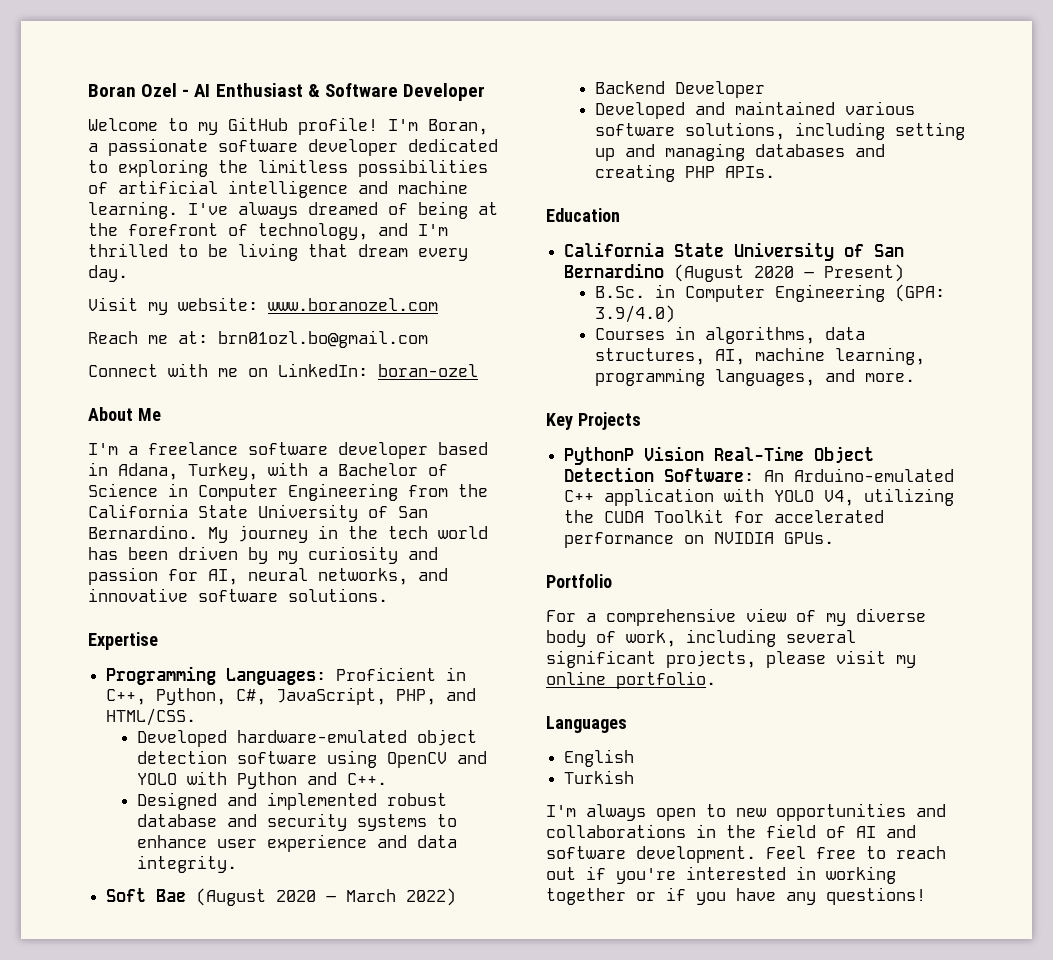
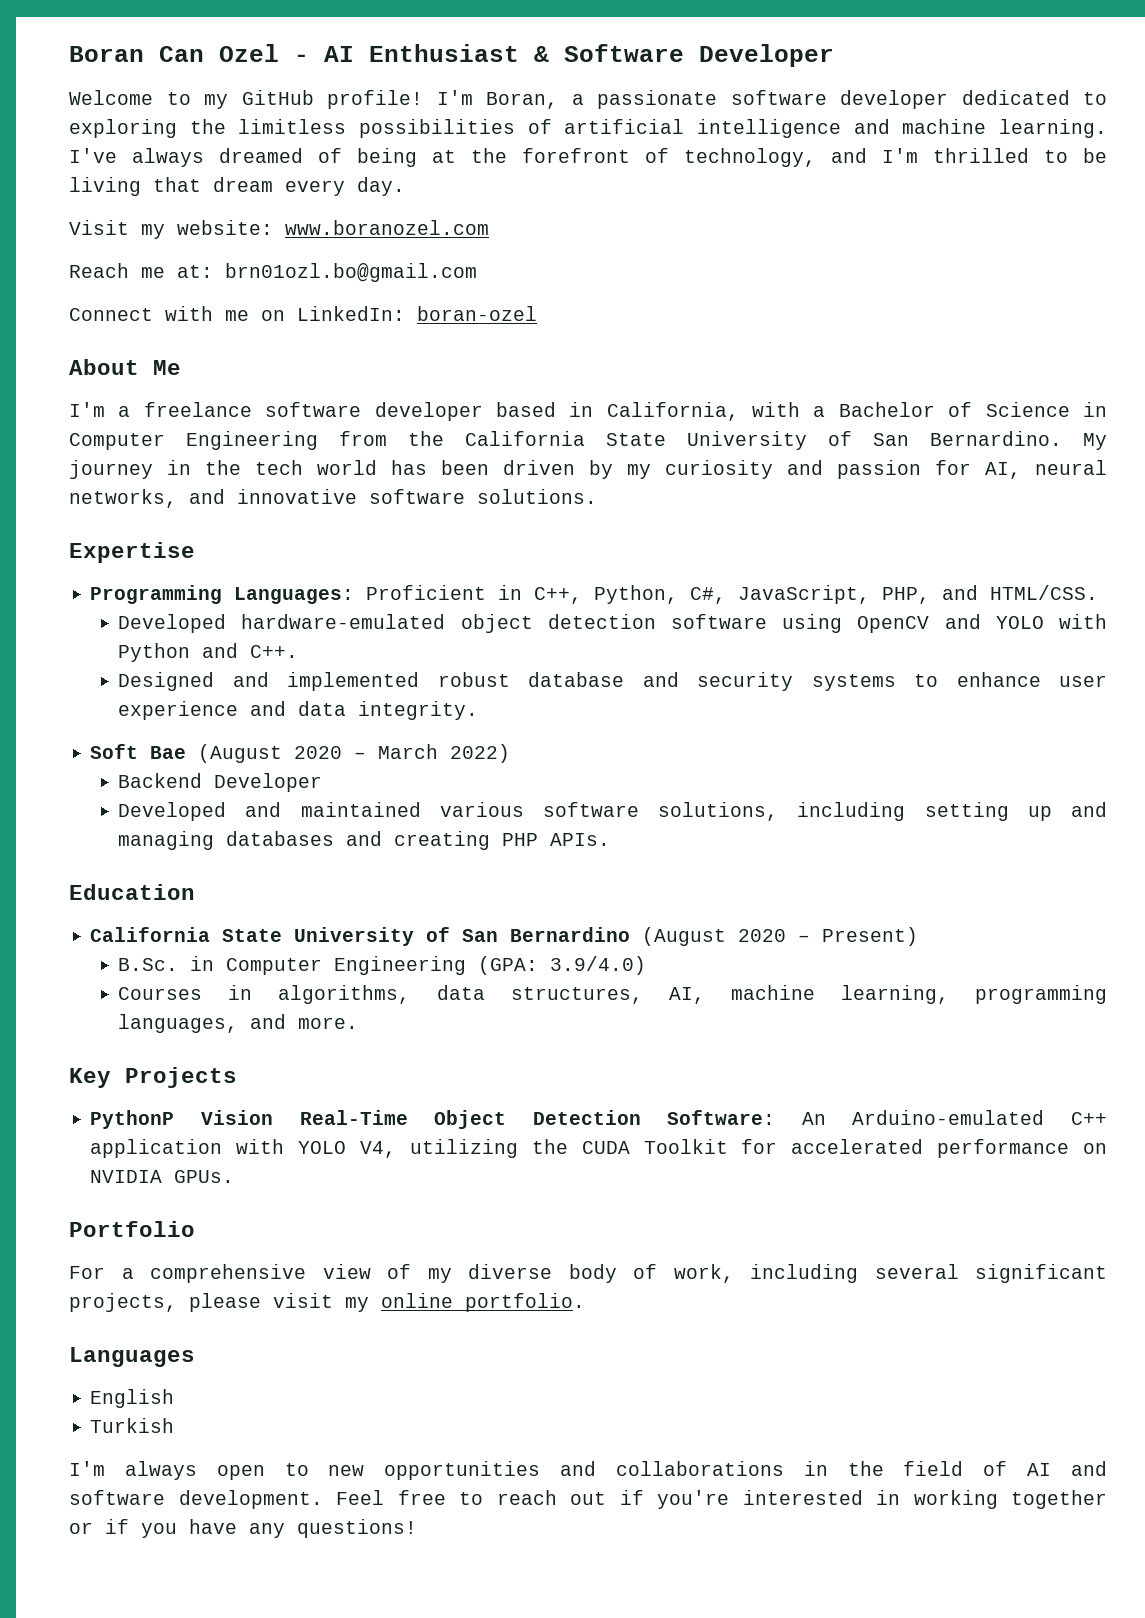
(136, 90) none -> [159,46,204,62] Can
[118,463,258,480] Adana, Turkey, -> [606,402,739,421] California,

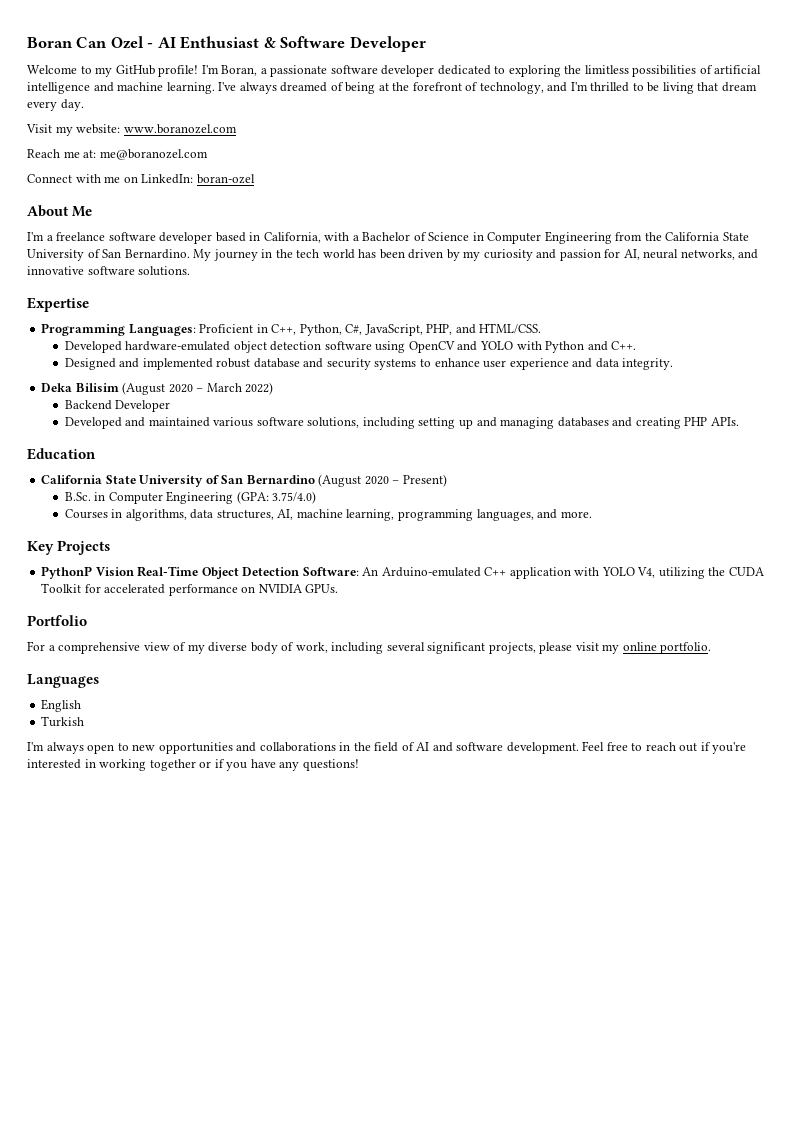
[225,263,477,282] brn01ozl.bo@gmail.com -> [99,149,208,160] me@boranozel.com
[90,744,187,759] Soft Bae -> [41,383,119,392] Deka Bilisim
[550,956,647,975] 3.9/4.0) -> [272,491,317,504] 3.75/4.0)

